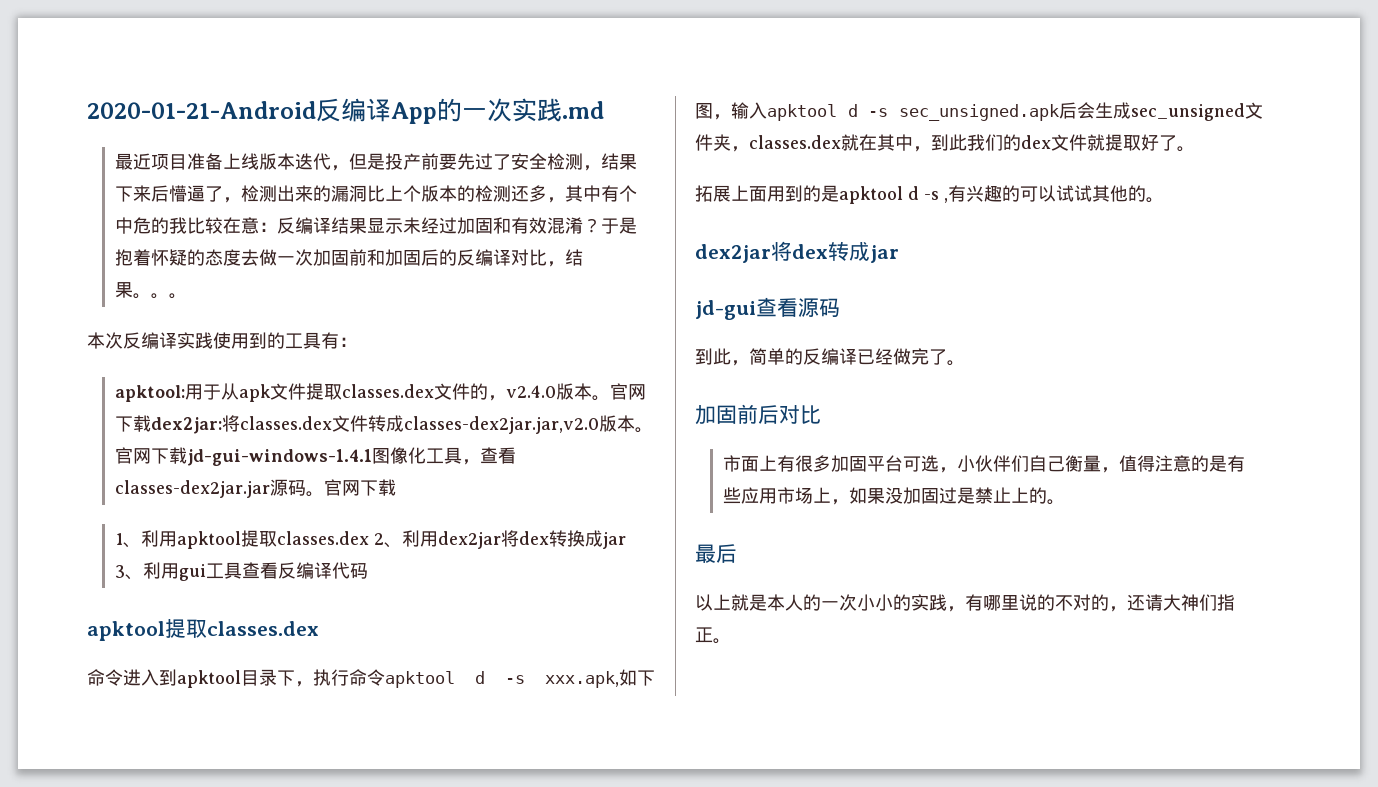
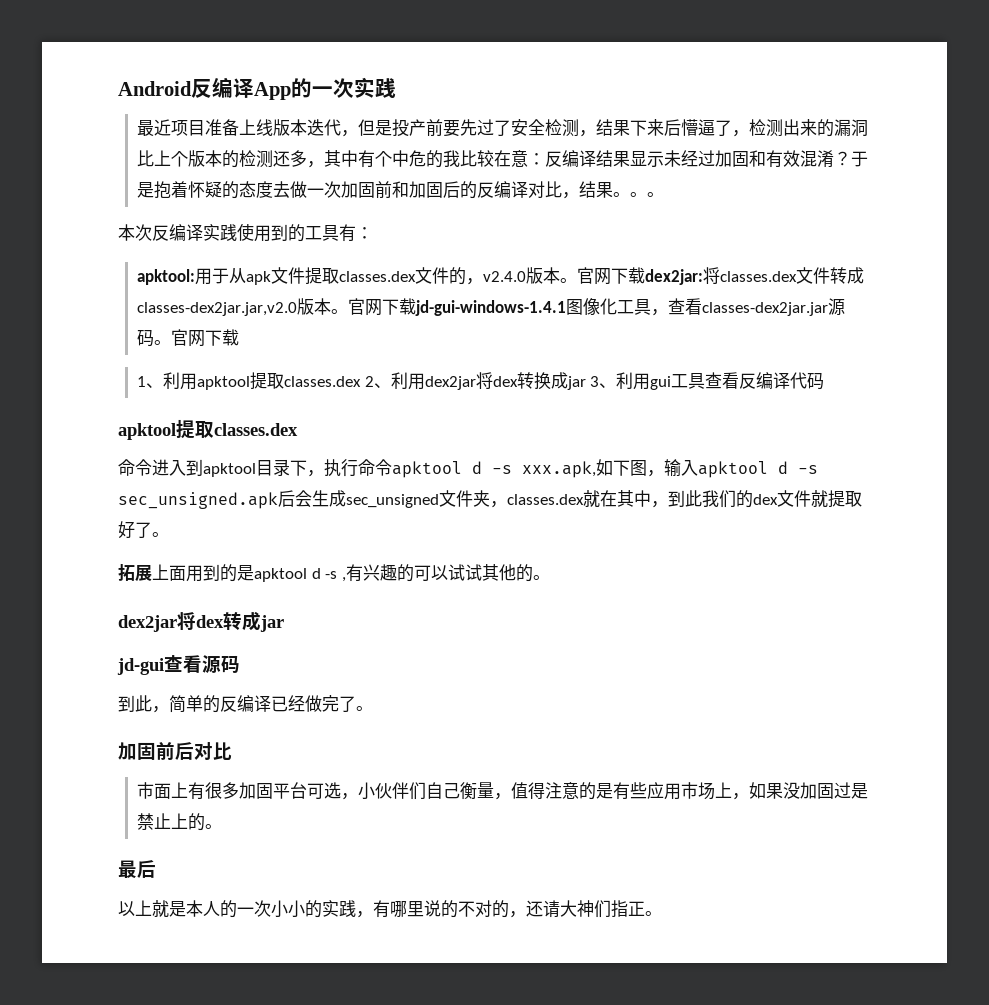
[87,101,316,119] 2020-01-21-Android -> [118,81,192,96] Android
[562,101,604,119] .md -> (396, 88) none

